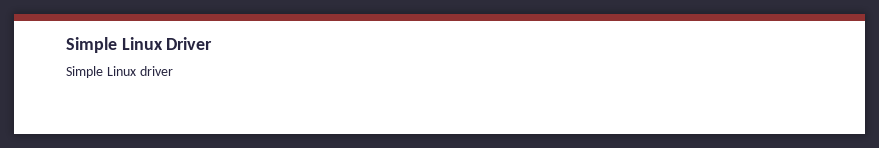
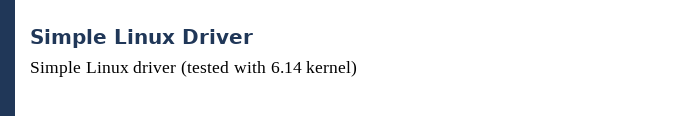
(173, 71) none -> [181,60,358,77] (tested with 6.14 kernel)

